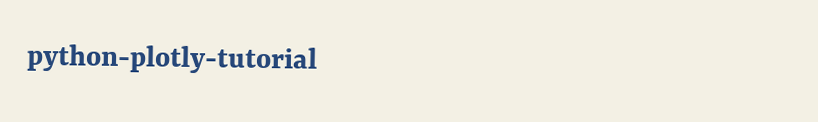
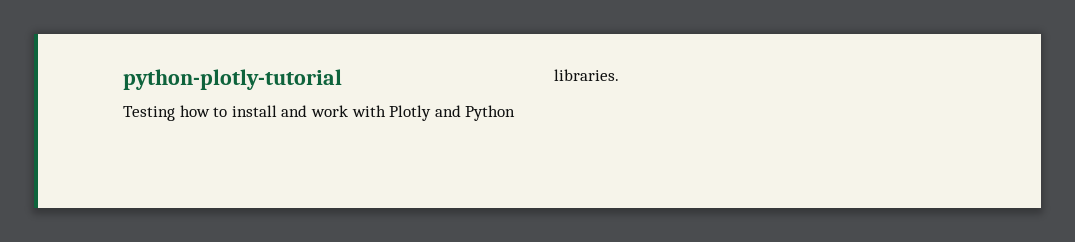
(318, 59) none -> [123,105,516,121] [554,69,619,81] // Testing how to install and work with Plotly and Python libraries.

